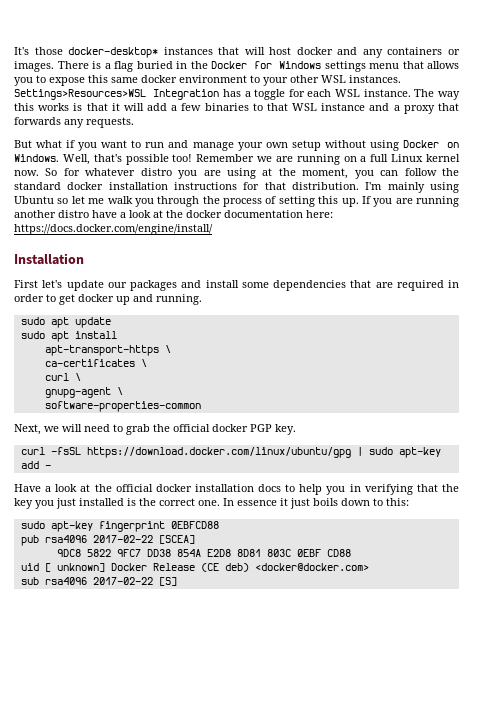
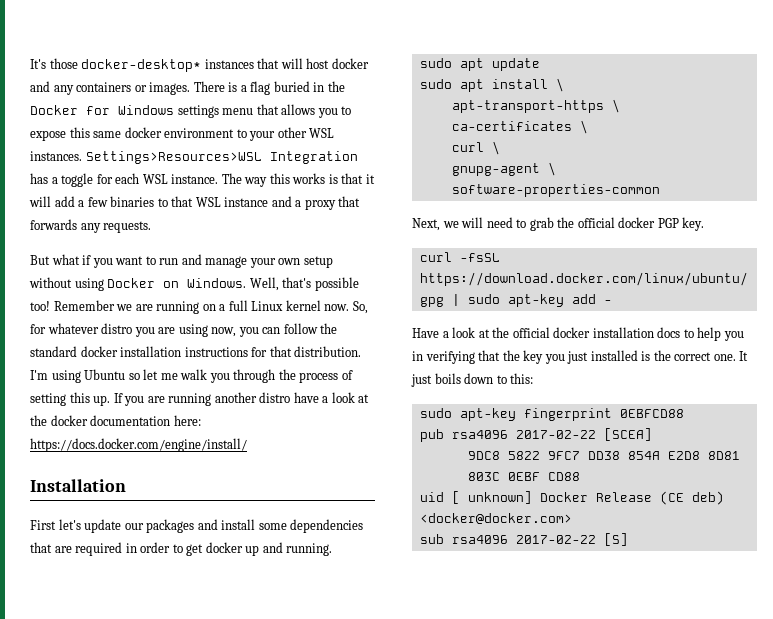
[45,168,58,176] So -> [352,301,368,314] So,
[262,168,349,179] at the moment, -> [211,327,237,337] now,
[387,182,425,193] mainly -> (48, 375) none
(117, 335) none -> [555,78,564,92] \
[223,498,288,506] In essence it -> [739,351,749,361] It

